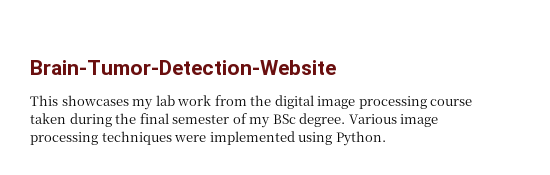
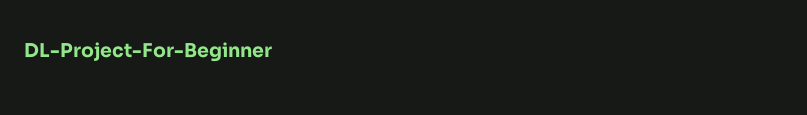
[30,60,336,75] [30,95,473,110] [30,113,439,128] [30,131,386,146] Brain-Tumor-Detection-Website // This showcases my lab work from the digital image processing course taken during the final semester of my BSc degree. Various image processing techniques were implemented using Python. -> [24,42,272,62] DL-Project-For-Beginner

